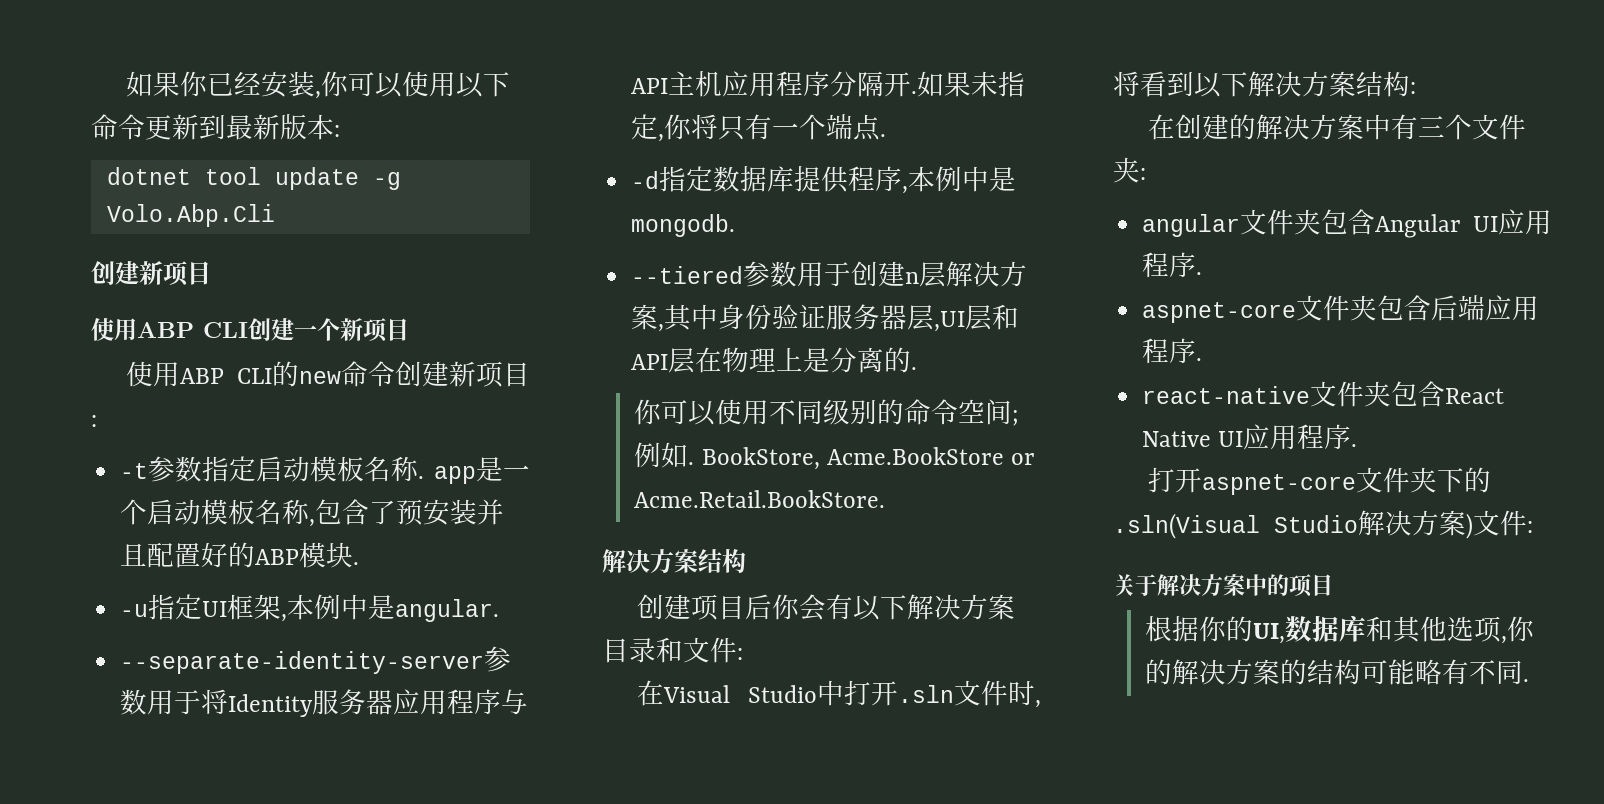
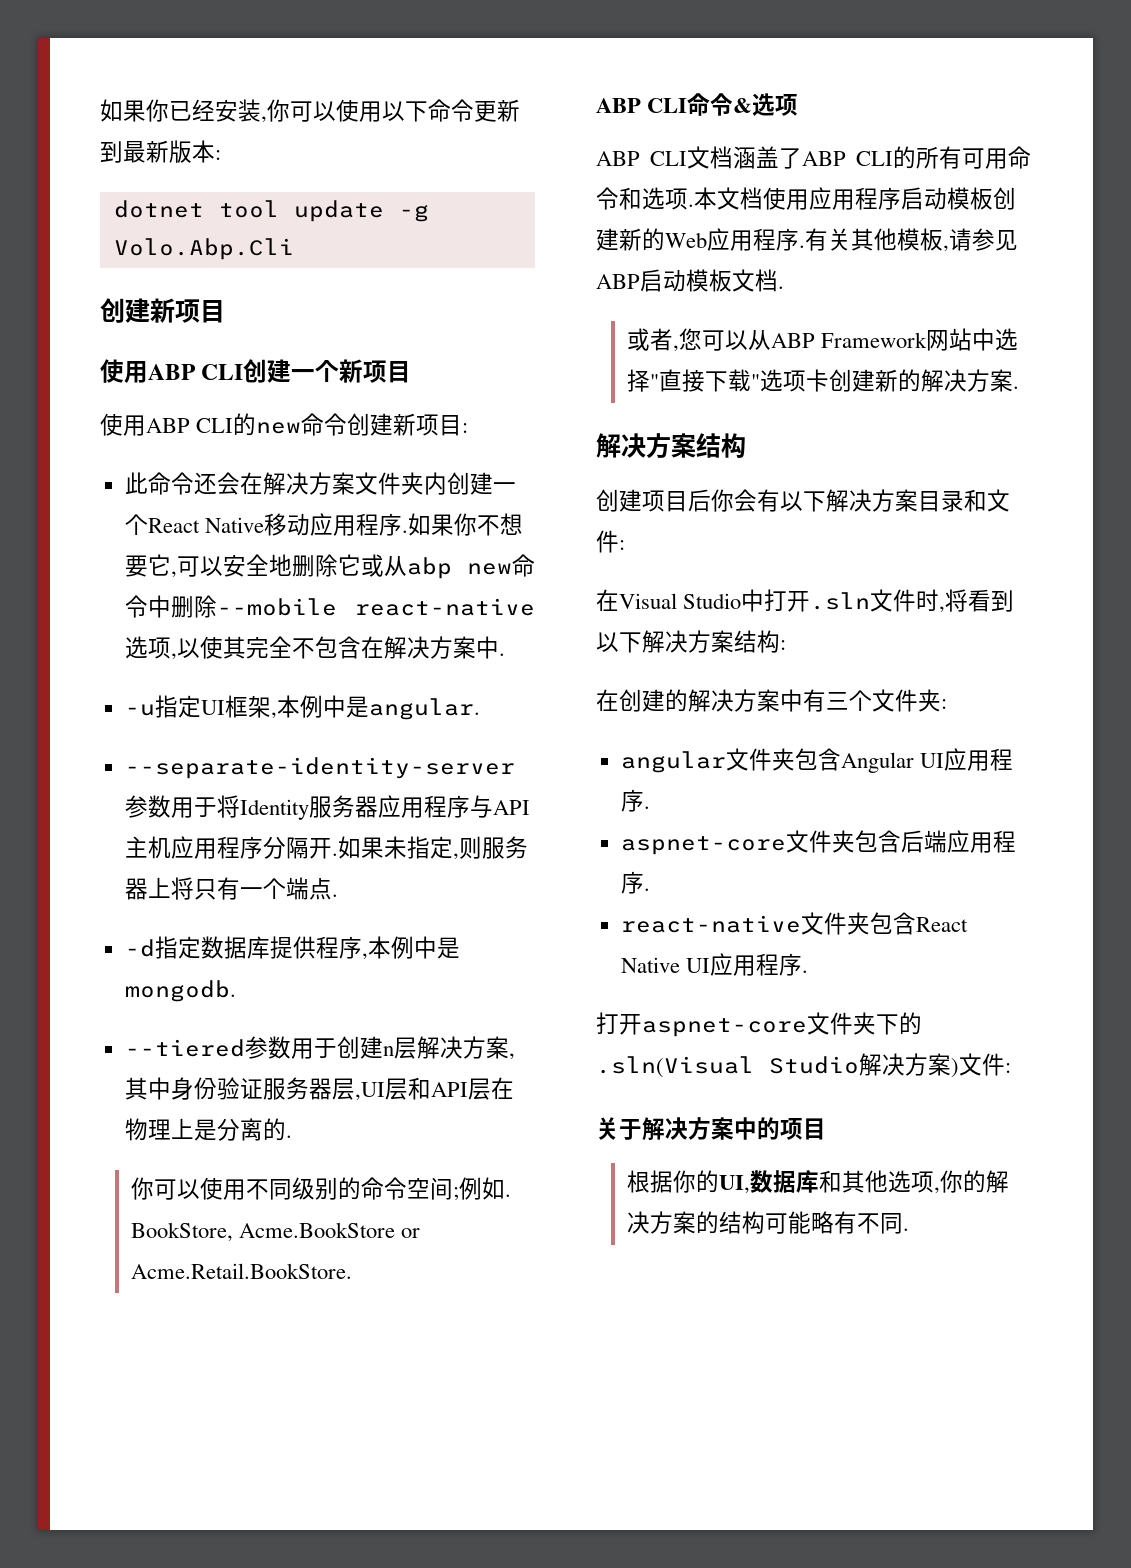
[120,456,530,484] [120,499,505,527] [120,542,354,568] -t参数指定启动模板名称. app是一个启动模板名称,包含了预安装并且配置好的ABP模块 -> [124,472,516,495] [124,513,523,536] [124,554,535,579] [124,595,535,618] [124,636,499,660] 此命令还会在解决方案文件夹内创建一个React Native移动应用程序.如果你不想要它,可以安全地删除它或从abp new命令中删除--mobile react-native选项,以使其完全不包含在解决方案中
[664,114,692,140] 你 -> [458,836,528,859] [124,877,171,900] 则服务器上
(886, 499) none -> [596,93,799,116] [596,146,1031,169] [596,187,1016,210] [596,228,1018,252] [596,269,784,292] [626,328,1018,352] [626,369,1019,392] // ABP CLI命令&选项 // ABP CLI文档涵盖了ABP CLI的所有可用命令和选项.本文档使用应用程序启动模板创建新的Web应用程序.有关其他模板,请参见ABP启动模板文档. // 或者,您可以从ABP Framework网站中选择"直接下载"选项卡创建新的解决方案.

